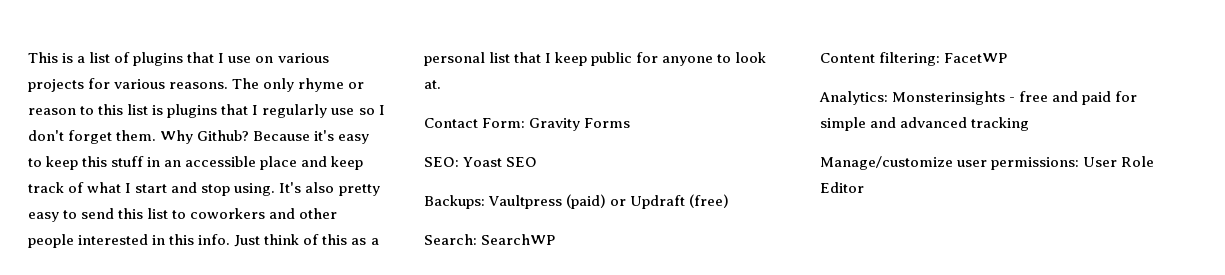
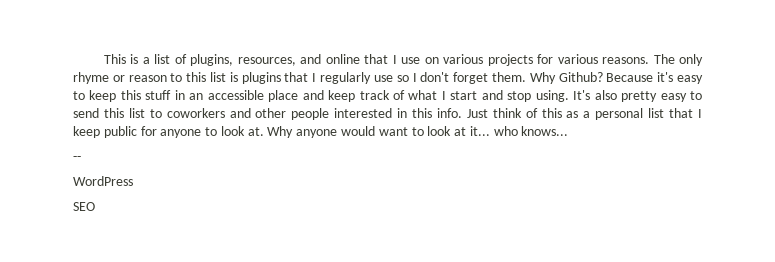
[133,52,184,66] plugins -> [190,54,360,66] plugins, resources, and online
[424,118,631,131] [424,157,538,167] [424,194,730,209] [424,234,556,245] [820,52,1008,66] [819,91,1138,105] [820,117,1030,131] [820,156,1155,170] [820,182,864,193] // Contact Form: Gravity Forms // SEO: Yoast SEO // Backups: Vaultpress (paid) or Updraft (free) // Search: SearchWP // Content filtering: FacetWP // Analytics: Monsterinsights - free and paid for simple and advanced tracking // Manage/customize user permissions: User Role Editor -> [267,126,569,138] [73,156,81,161] [73,176,133,186] [73,202,95,211] Why anyone would want to look at it... who knows... // -- // WordPress // SEO

